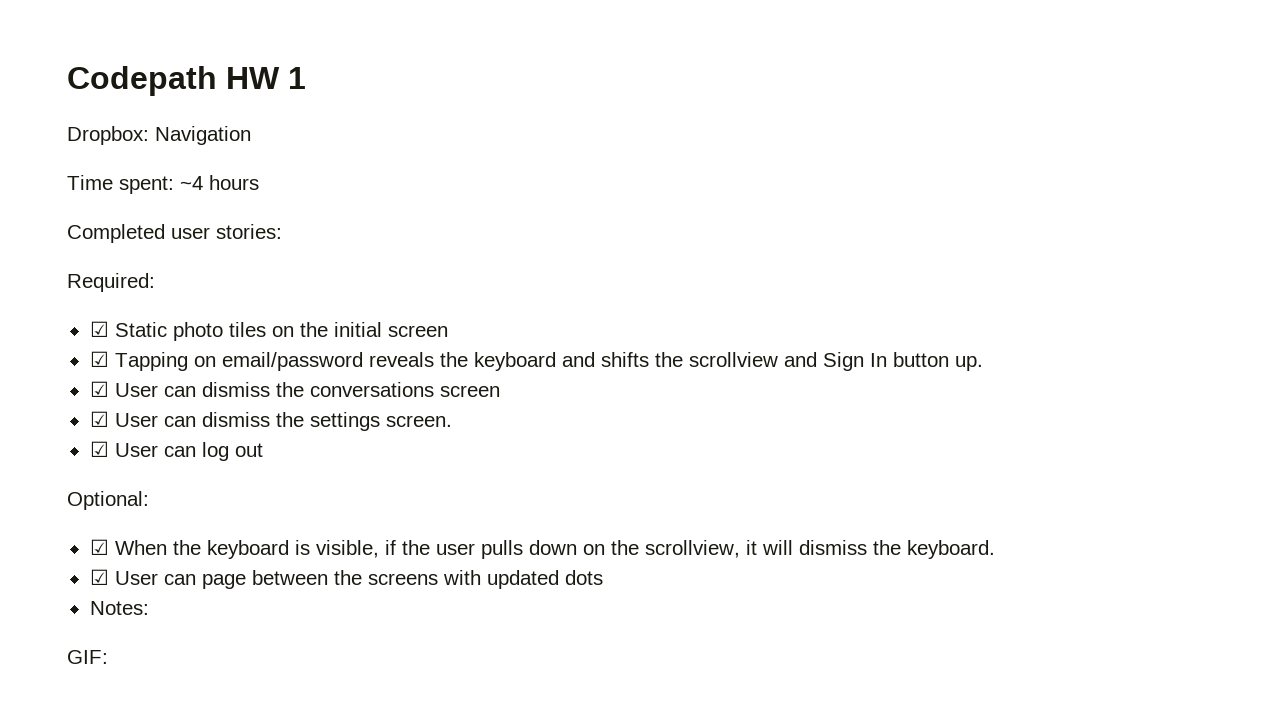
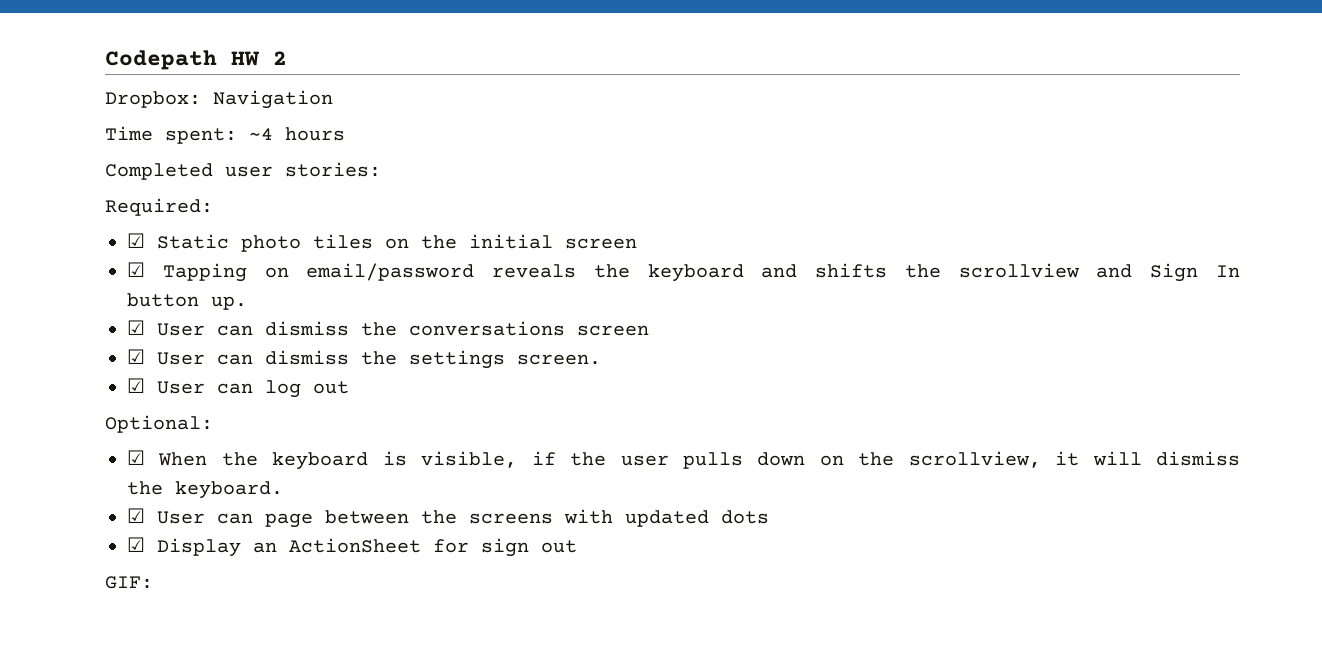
[288,67,306,89] 1 -> [273,51,287,65] 2
[89,601,149,615] Notes: -> [127,537,577,557] ☑ Display an ActionSheet for sign out

